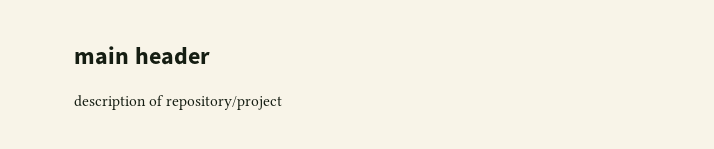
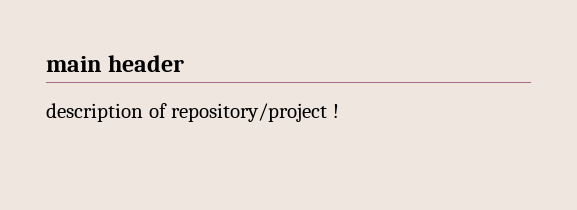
(283, 103) none -> [332,104,339,118] !

